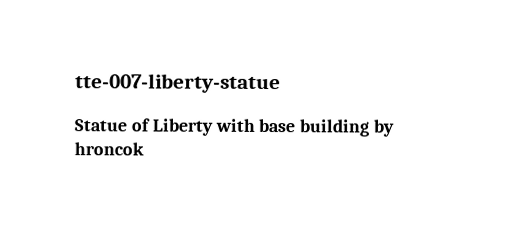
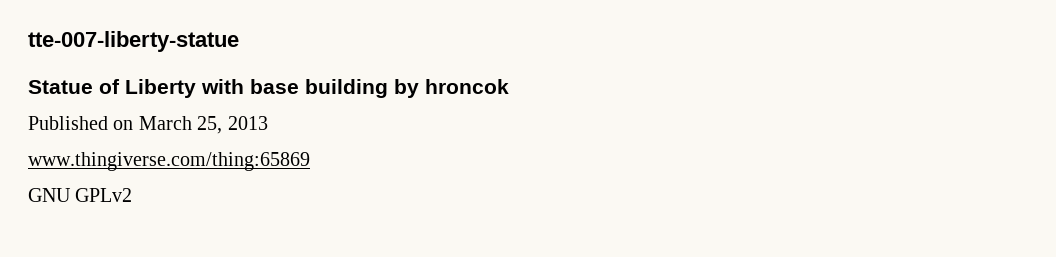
(144, 149) none -> [28,116,268,134] [28,152,310,171] [28,188,133,202] // Published on March 25, 2013 // www.thingiverse.com/thing:65869 // GNU GPLv2

